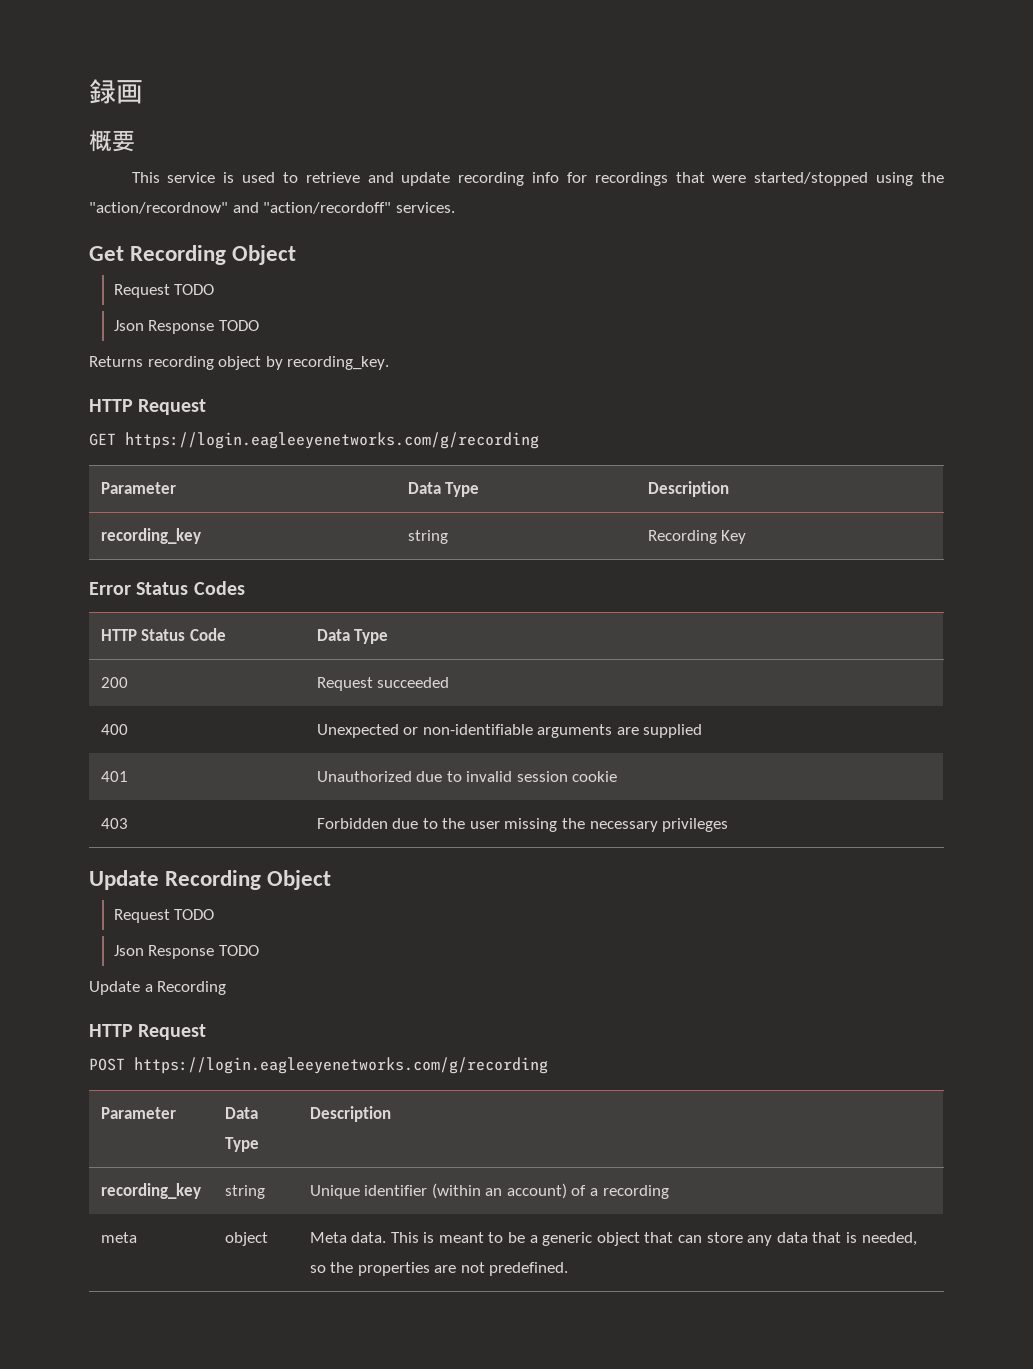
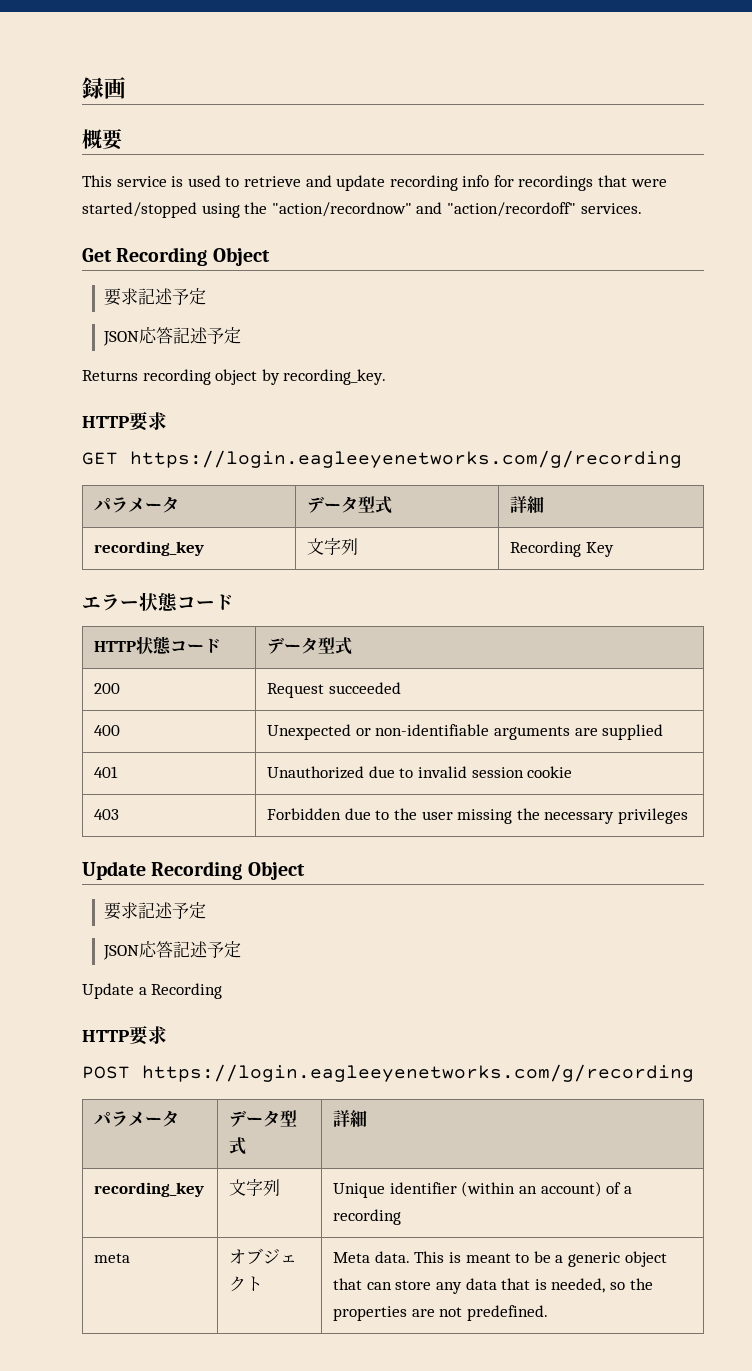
[113,284,215,298] [113,320,259,334] Request TODO // Json Response TODO -> [104,288,207,306] [103,327,242,346] 要求記述予定 // JSON応答記述予定
[138,399,207,415] Request -> [129,412,167,431] 要求
[100,482,176,494] [407,482,480,497] [647,481,729,497] [100,528,201,544] [407,530,448,544] Parameter | Data Type | Description // recording_key | string -> [94,496,180,513] [307,496,393,514] [510,496,545,513] [94,541,205,556] [307,538,359,555] パラメータ | データ型式 | 詳細 // recording_key | 文字列
[89,581,245,595] [100,628,226,641] [316,629,389,644] Error Status Codes // HTTP Status Code | Data Type -> [82,592,234,612] [94,636,222,655] [267,637,353,655] エラー状態コード // HTTP状態コード | データ型式
[113,909,215,923] [113,945,259,959] Request TODO // Json Response TODO -> [104,902,207,920] [103,941,242,960] 要求記述予定 // JSON応答記述予定
[138,1024,207,1040] Request -> [129,1026,167,1045] 要求
[100,1107,176,1119] [224,1107,258,1119] [224,1137,259,1152] [309,1106,391,1122] [100,1183,201,1199] [224,1185,265,1199] Parameter | Data Type | Description // recording_key | string -> [94,1110,180,1127] [229,1110,298,1127] [229,1137,247,1155] [333,1110,368,1127] [94,1182,205,1197] [229,1179,281,1196] パラメータ | データ型式 | 詳細 // recording_key | 文字列
[224,1232,268,1246] object -> [229,1248,298,1265] [229,1276,264,1292] オブジェクト

